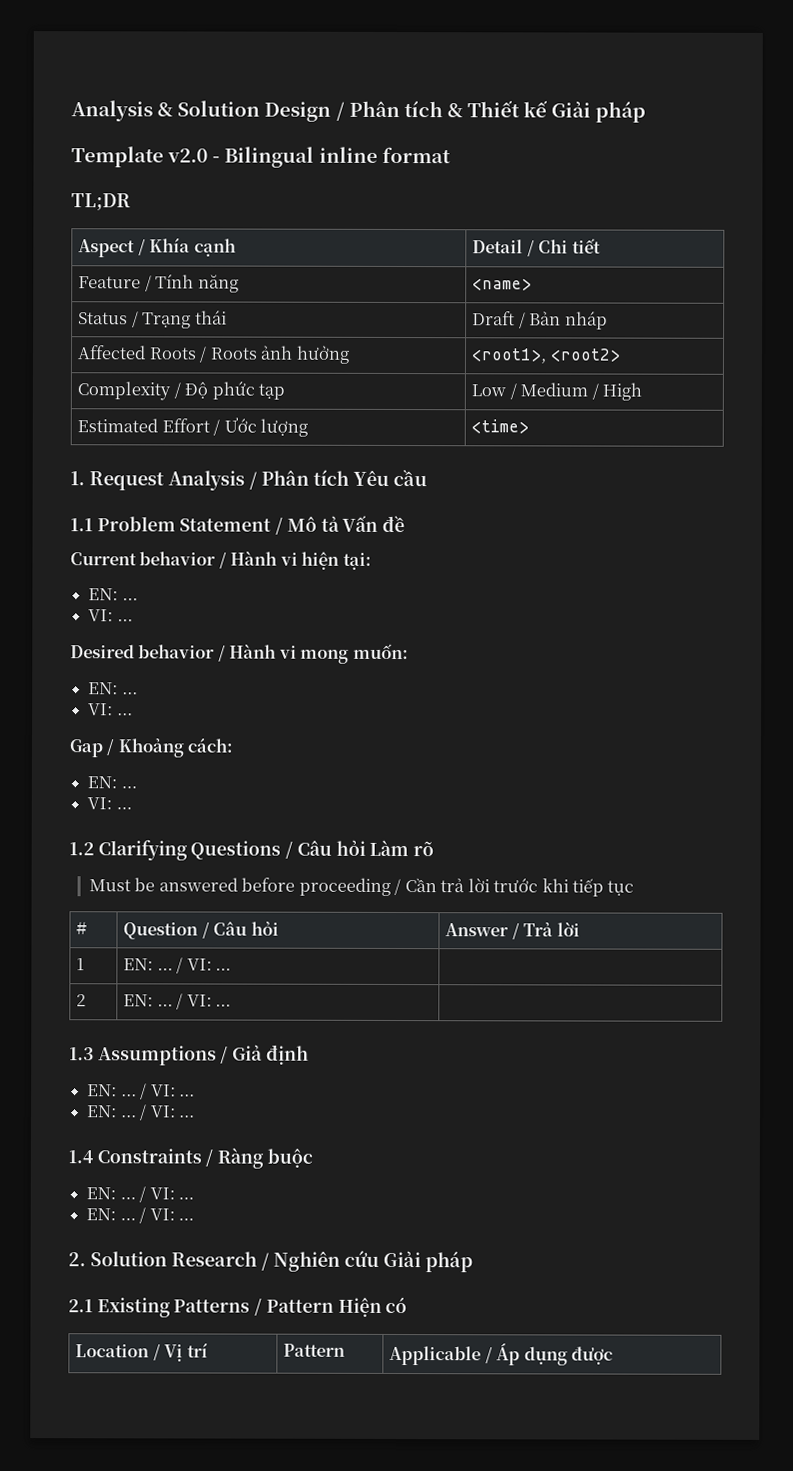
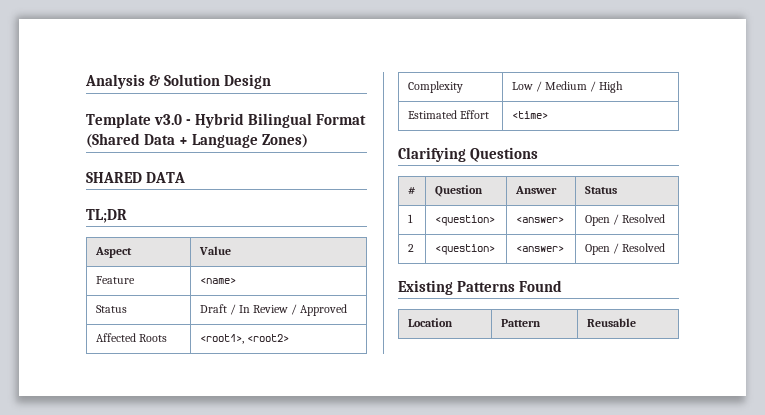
[335,100,647,123] [71,146,451,168] [71,193,131,211] [78,237,236,258] [472,238,601,257] [78,274,239,293] / Phân tích & Thiết kế Giải pháp // Template v2.0 - Bilingual inline format // TL;DR // Aspect / Khía cạnh | Detail / Chi tiết // Feature / Tính năng -> [86,113,367,128] [86,133,309,148] [86,172,185,183] [86,209,127,223] [94,247,132,258] [198,246,231,255] [95,276,135,284] // Template v3.0 - Hybrid Bilingual Format (Shared Data + Language Zones) // SHARED DATA // TL;DR // Aspect | Value // Feature
[131,310,227,329] / Trạng thái -> (127, 309) none
[529,311,608,330] [77,345,350,364] Bản nháp // Affected Roots / Roots ảnh hưởng -> [238,304,348,316] [95,333,167,342] In Review / Approved // Affected Roots
[173,381,286,400] / Độ phức tạp -> (463, 87) none
[213,417,309,437] [471,419,530,434] [70,469,427,491] [70,515,406,535] [70,551,372,570] [88,588,138,601] [88,609,133,622] [70,643,409,664] [88,682,138,695] [88,703,133,716] [69,737,234,758] [87,776,137,789] [87,797,132,810] [69,839,435,861] [89,877,635,897] [76,921,88,935] [123,920,279,940] [445,921,580,940] [76,958,86,971] [123,957,232,974] [76,994,87,1007] [123,993,232,1010] [69,1044,309,1066] [87,1083,195,1100] [86,1104,195,1121] [68,1147,313,1169] [86,1186,194,1203] [86,1207,194,1224] [68,1250,473,1273] [68,1296,408,1318] [75,1342,208,1362] [283,1343,346,1357] [389,1343,614,1366] / Ước lượng | <time> // 1. Request Analysis / Phân tích Yêu cầu // 1.1 Problem Statement / Mô tả Vấn đề // Current behavior / Hành vi hiện tại: // EN: ... // VI: ... // Desired behavior / Hành vi mong muốn: // EN: ... // VI: ... // Gap / Khoảng cách: // EN: ... // VI: ... // 1.2 Clarifying Questions / Câu hỏi Làm rõ // Must be answered before proceeding / Cần trả lời trước khi tiếp tục // # | Question / Câu hỏi | Answer / Trả lời // 1 | EN: ... / VI: ... | // 2 | EN: ... / VI: ... | // 1.3 Assumptions / Giả định // EN: ... / VI: ... // EN: ... / VI: ... // 1.4 Constraints / Ràng buộc // EN: ... / VI: ... // EN: ... / VI: ... // 2. Solution Research / Nghiên cứu Giải pháp // 2.1 Existing Patterns / Pattern Hiện có // Location / Vị trí | Pattern | Applicable / Áp dụng được -> [511,111,548,119] [398,147,538,162] [407,187,416,194] [434,185,483,197] [514,186,557,194] [584,186,617,194] [407,214,413,223] [434,215,495,226] [515,216,564,223] [584,214,665,226] [407,244,414,252] [434,244,495,255] [515,245,564,252] [584,243,665,255] [398,280,562,295] [407,318,453,327] [500,319,541,327] [586,318,636,327] | <time> // Clarifying Questions // # | Question | Answer | Status // 1 | <question> | <answer> | Open / Resolved // 2 | <question> | <answer> | Open / Resolved // Existing Patterns Found // Location | Pattern | Reusable

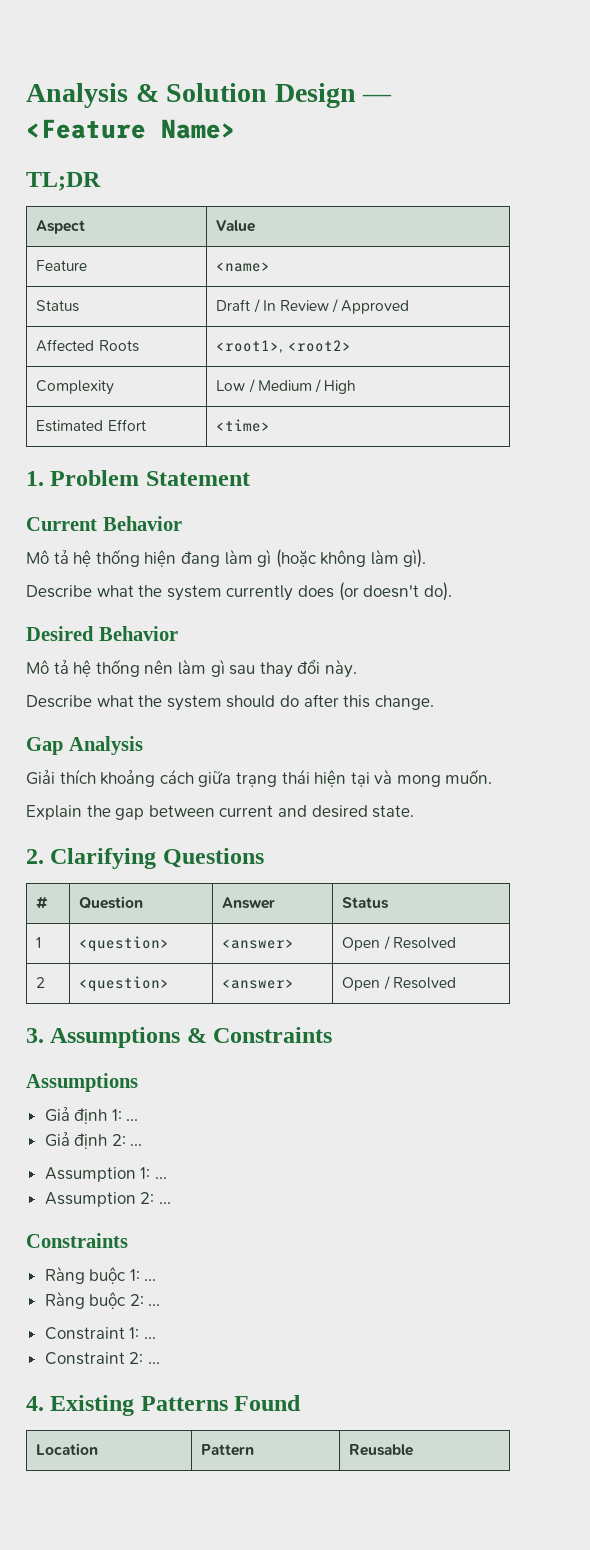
[86,113,367,128] [86,133,309,148] [86,172,185,183] // Template v3.0 - Hybrid Bilingual Format (Shared Data + Language Zones) // SHARED DATA -> [362,94,393,102] [26,119,236,139] — <Feature Name>
(548, 115) none -> [26,470,250,486] [26,516,182,531] [26,549,427,568] [26,582,452,601] [26,626,178,641] [26,659,357,678] [26,694,434,711] [26,736,143,755] [26,769,493,787] [26,805,415,820] [26,849,44,864] 1. Problem Statement // Current Behavior // Mô tả hệ thống hiện đang làm gì (hoặc không làm gì). // Describe what the system currently does (or doesn't do). // Desired Behavior // Mô tả hệ thống nên làm gì sau thay đổi này. // Describe what the system should do after this change. // Gap Analysis // Giải thích khoảng cách giữa trạng thái hiện tại và mong muốn. // Explain the gap between current and desired state. // 2.
(665, 247) none -> [26,1027,333,1048] [26,1073,138,1092] [44,1107,139,1124] [44,1132,143,1149] [44,1167,167,1182] [44,1192,171,1207] [26,1233,128,1248] [44,1266,157,1284] [44,1291,161,1309] [44,1327,156,1340] [44,1352,160,1365] [26,1396,44,1411] 3. Assumptions & Constraints // Assumptions // Giả định 1: ... // Giả định 2: ... // Assumption 1: ... // Assumption 2: ... // Constraints // Ràng buộc 1: ... // Ràng buộc 2: ... // Constraint 1: ... // Constraint 2: ... // 4.

